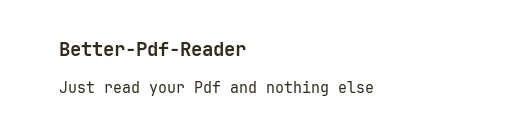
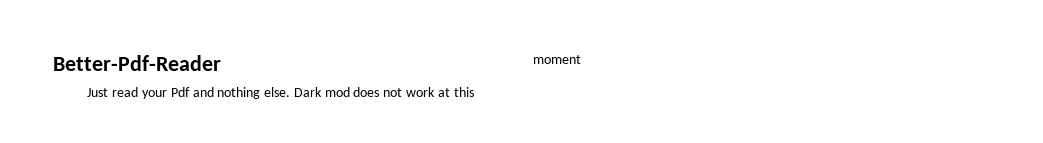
[338,81,374,93] else -> [264,87,474,97] [533,55,581,64] else. Dark mod does not work at this moment

